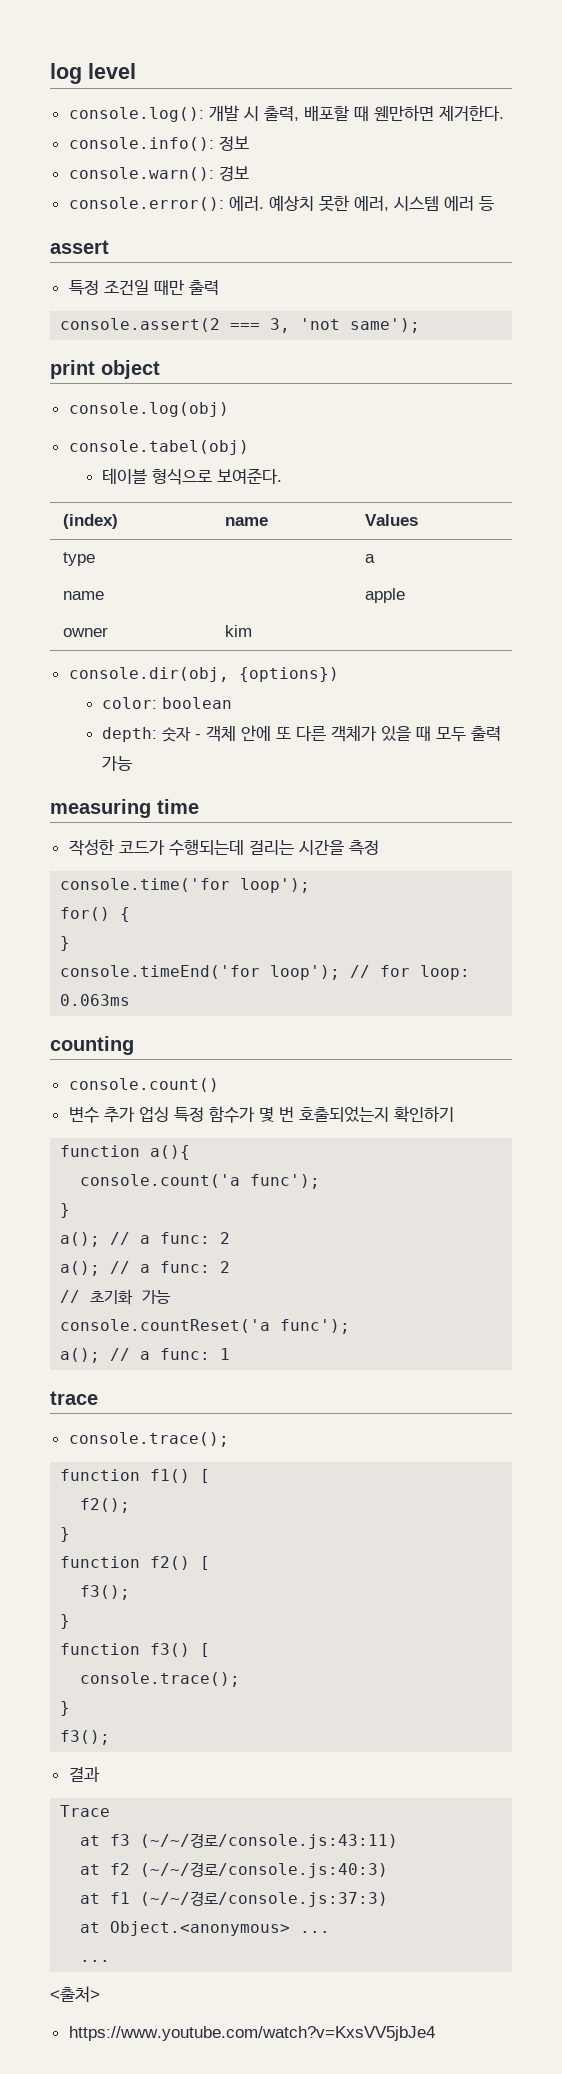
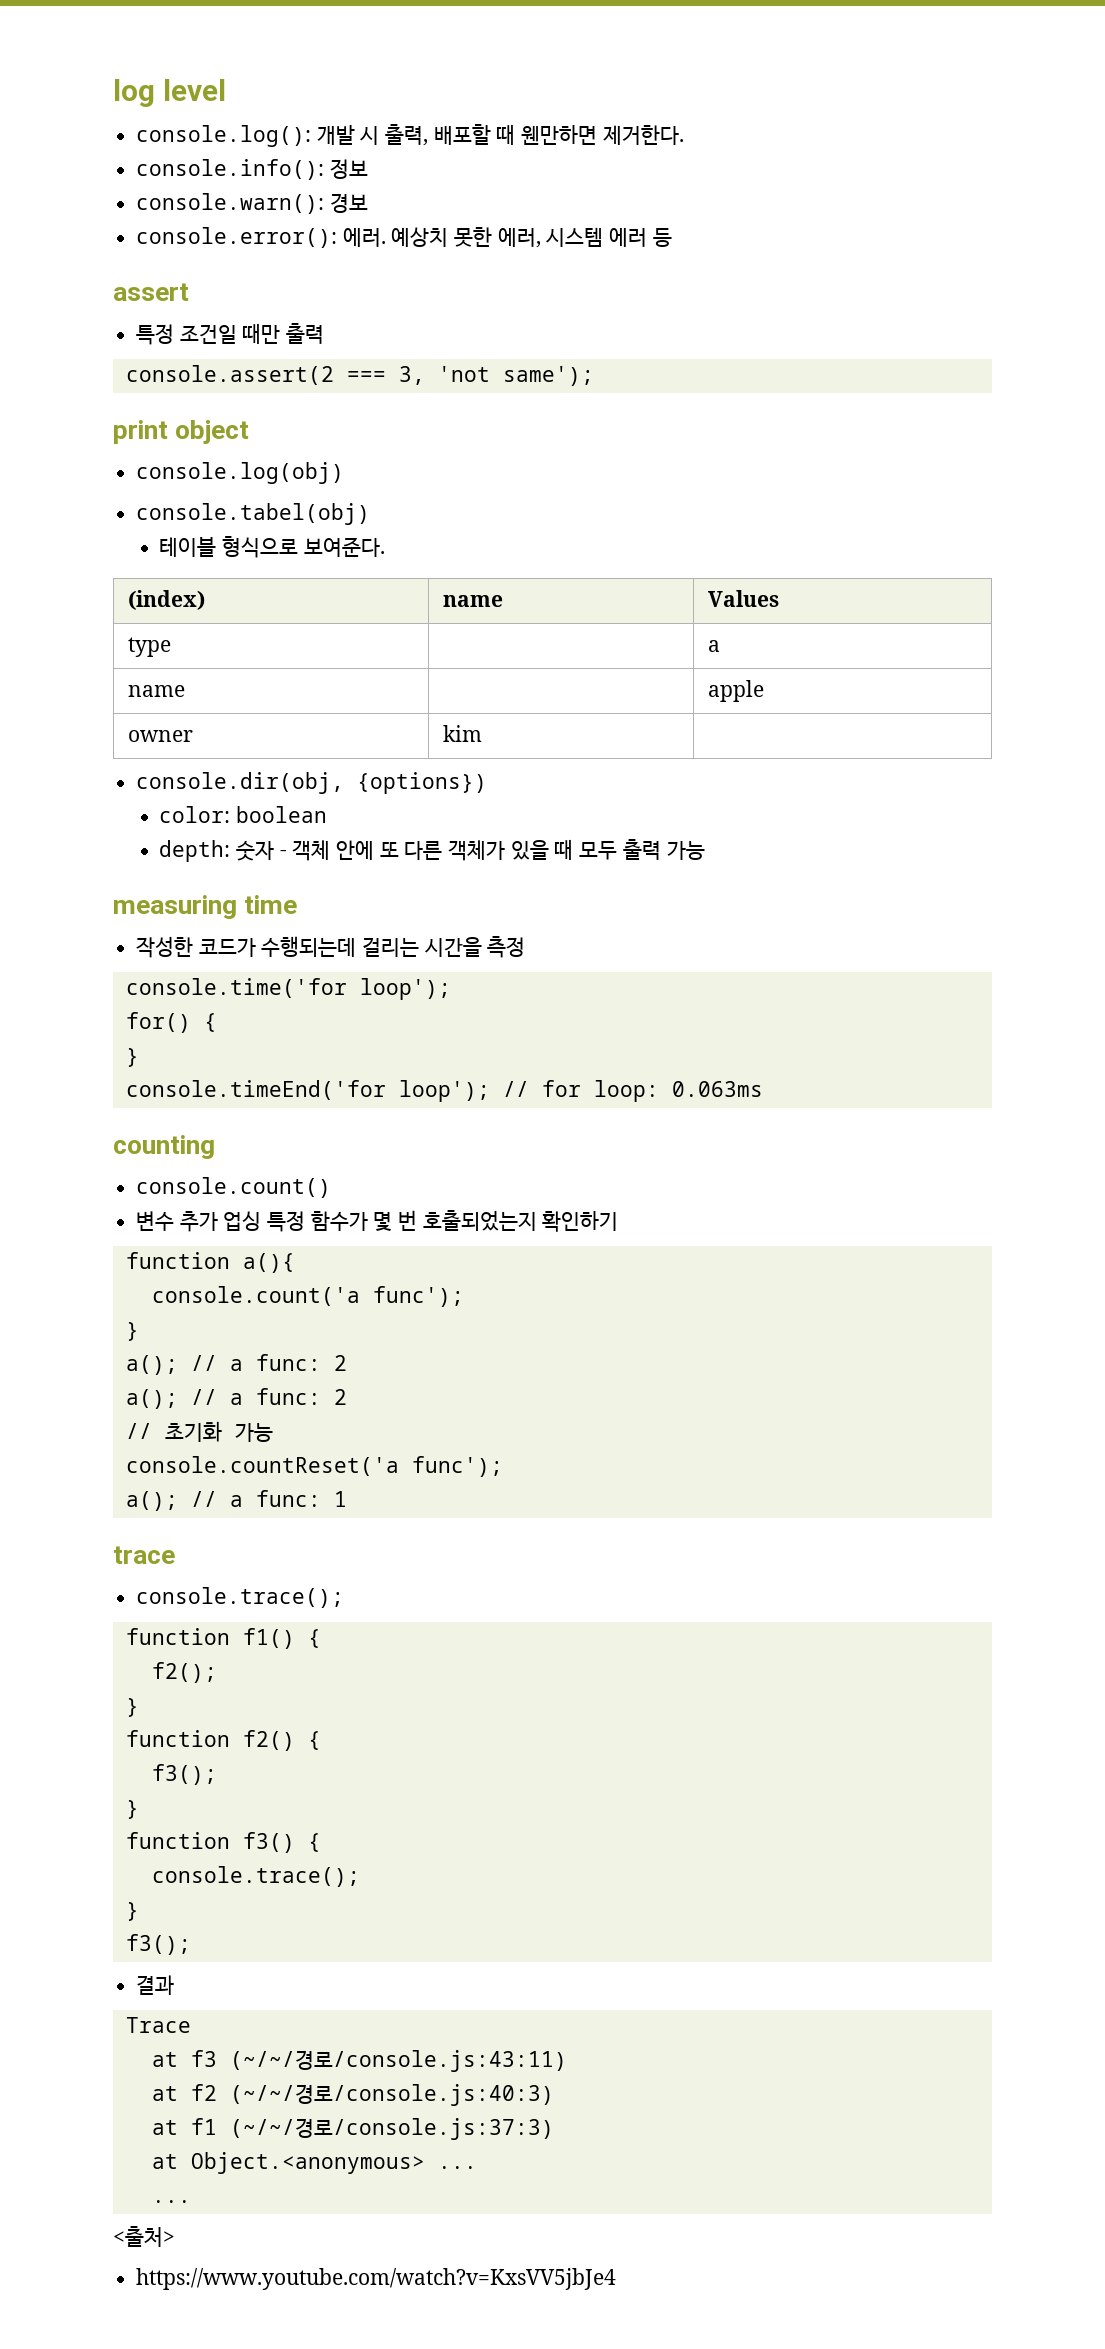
[200,1469,211,1483] [ -> [307,1629,321,1648] {
[200,1556,211,1570] [ -> [307,1731,321,1750] {
[200,1643,211,1657] [ -> [307,1833,321,1852] {

